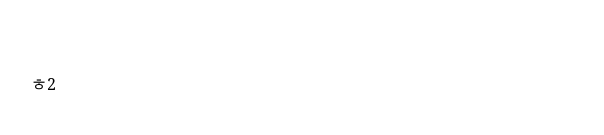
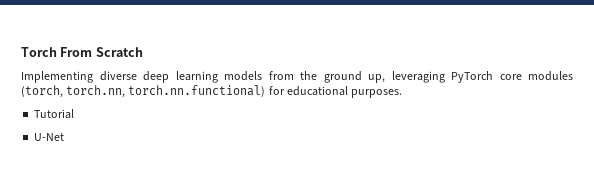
[31,78,56,90] ㅎ2 -> [21,47,143,57] [21,71,573,83] [21,85,403,98] [34,109,75,119] [34,133,65,141] Torch From Scratch // Implementing diverse deep learning models from the ground up, leveraging PyTorch core modules (torch, torch.nn, torch.nn.functional) for educational purposes. // Tutorial // U-Net

